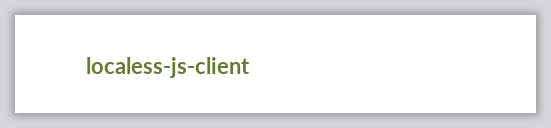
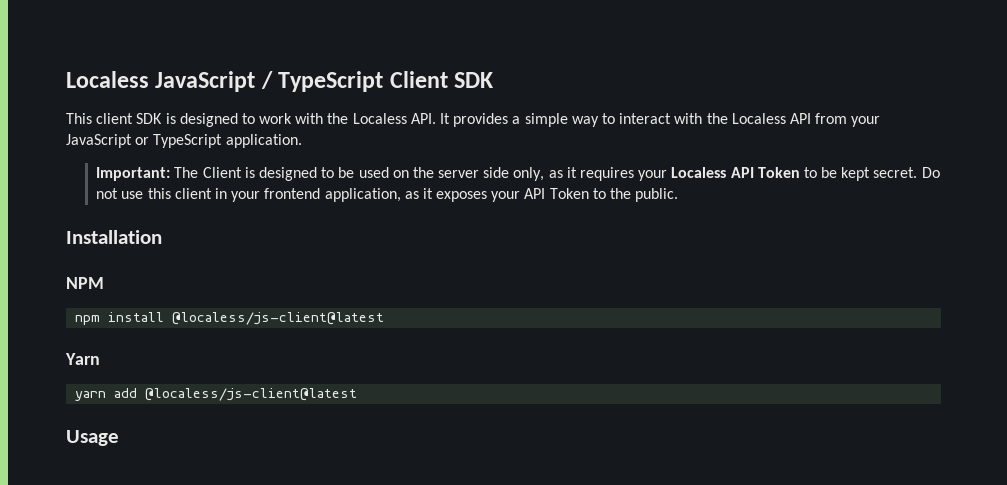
[86,57,250,78] localess-js-client -> [66,71,495,92] [66,113,881,127] [66,134,302,148] [96,167,940,181] [96,188,679,202] [66,230,162,244] [66,277,104,289] [75,312,385,325] [65,353,100,365] [75,388,358,401] [66,430,119,446] Localess JavaScript / TypeScript Client SDK // This client SDK is designed to work with the Localess API. It provides a simple way to interact with the Localess API from your JavaScript or TypeScript application. // Important: The Client is designed to be used on the server side only, as it requires your Localess API Token to be kept secret. Do not use this client in your frontend application, as it exposes your API Token to the public. // Installation // NPM // npm install @localess/js-client@latest // Yarn // yarn add @localess/js-client@latest // Usage

